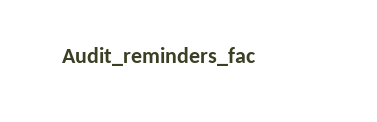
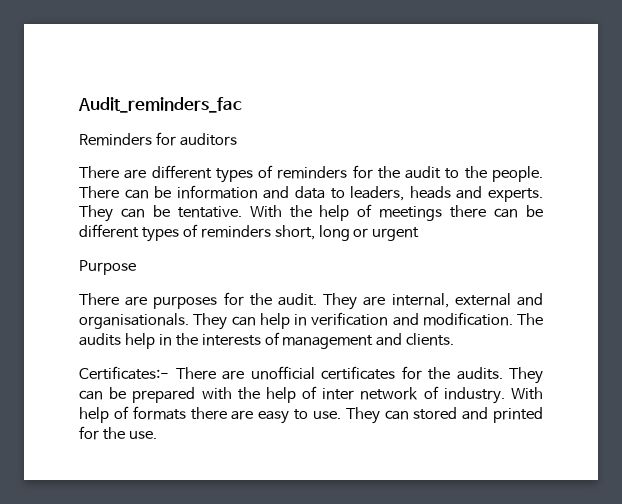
(255, 56) none -> [79,132,237,146] [79,165,543,183] [79,185,544,202] [79,204,544,222] [79,224,420,242] [79,260,136,275] [79,292,543,310] [79,312,543,330] [79,332,455,349] [79,366,543,384] [79,386,543,404] [79,406,543,424] [79,426,157,440] // Reminders for auditors // There are different types of reminders for the audit to the people. There can be information and data to leaders, heads and experts. They can be tentative. With the help of meetings there can be different types of reminders short, long or urgent // Purpose // There are purposes for the audit. They are internal, external and organisationals. They can help in verification and modification. The audits help in the interests of management and clients. // Certificates:- There are unofficial certificates for the audits. They can be prepared with the help of inter network of industry. With help of formats there are easy to use. They can stored and printed for the use.

